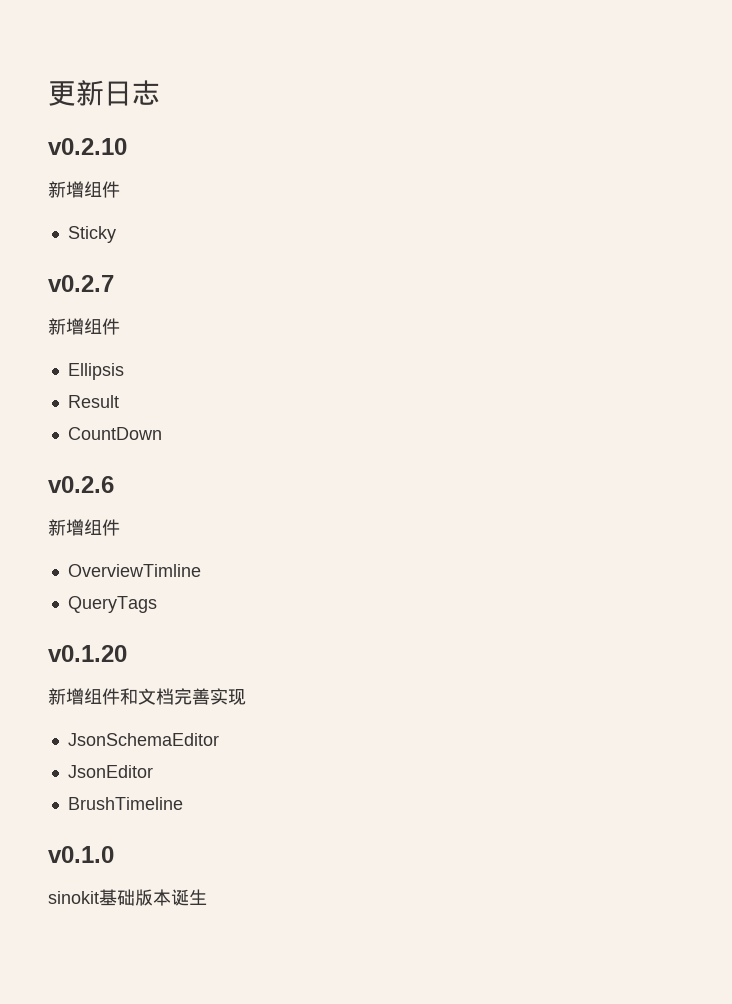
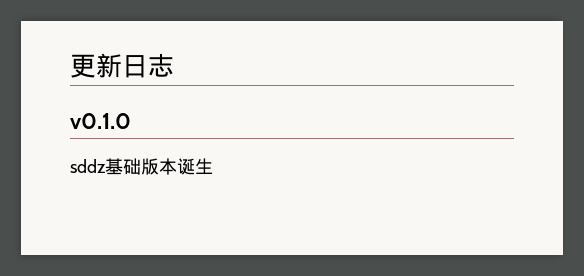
[48,138,127,155] [48,181,120,198] [67,226,116,243] [48,275,114,292] [48,318,120,335] [67,363,124,380] [67,395,119,408] [67,427,162,440] [48,476,114,493] [48,519,120,536] [67,564,201,577] [67,596,157,613] [48,645,127,662] [48,688,246,705] [67,733,219,746] [67,765,153,778] [67,797,183,810] // v0.2.10 // 新增组件 // Sticky // v0.2.7 // 新增组件 // Ellipsis // Result // CountDown // v0.2.6 // 新增组件 // OverviewTimline // QueryTags // v0.1.20 // 新增组件和文档完善实现 // JsonSchemaEditor // JsonEditor // BrushTimeline -> (174, 65) none
[48,891,99,904] sinokit -> [70,159,106,173] sddz

